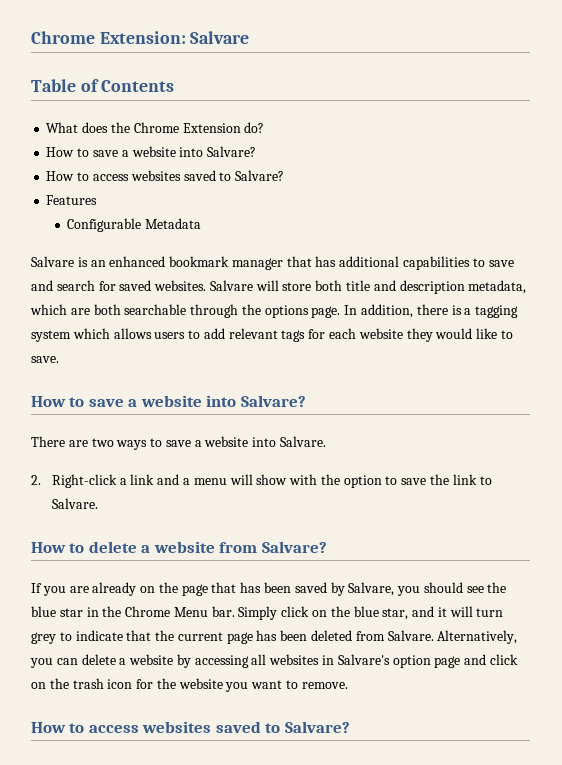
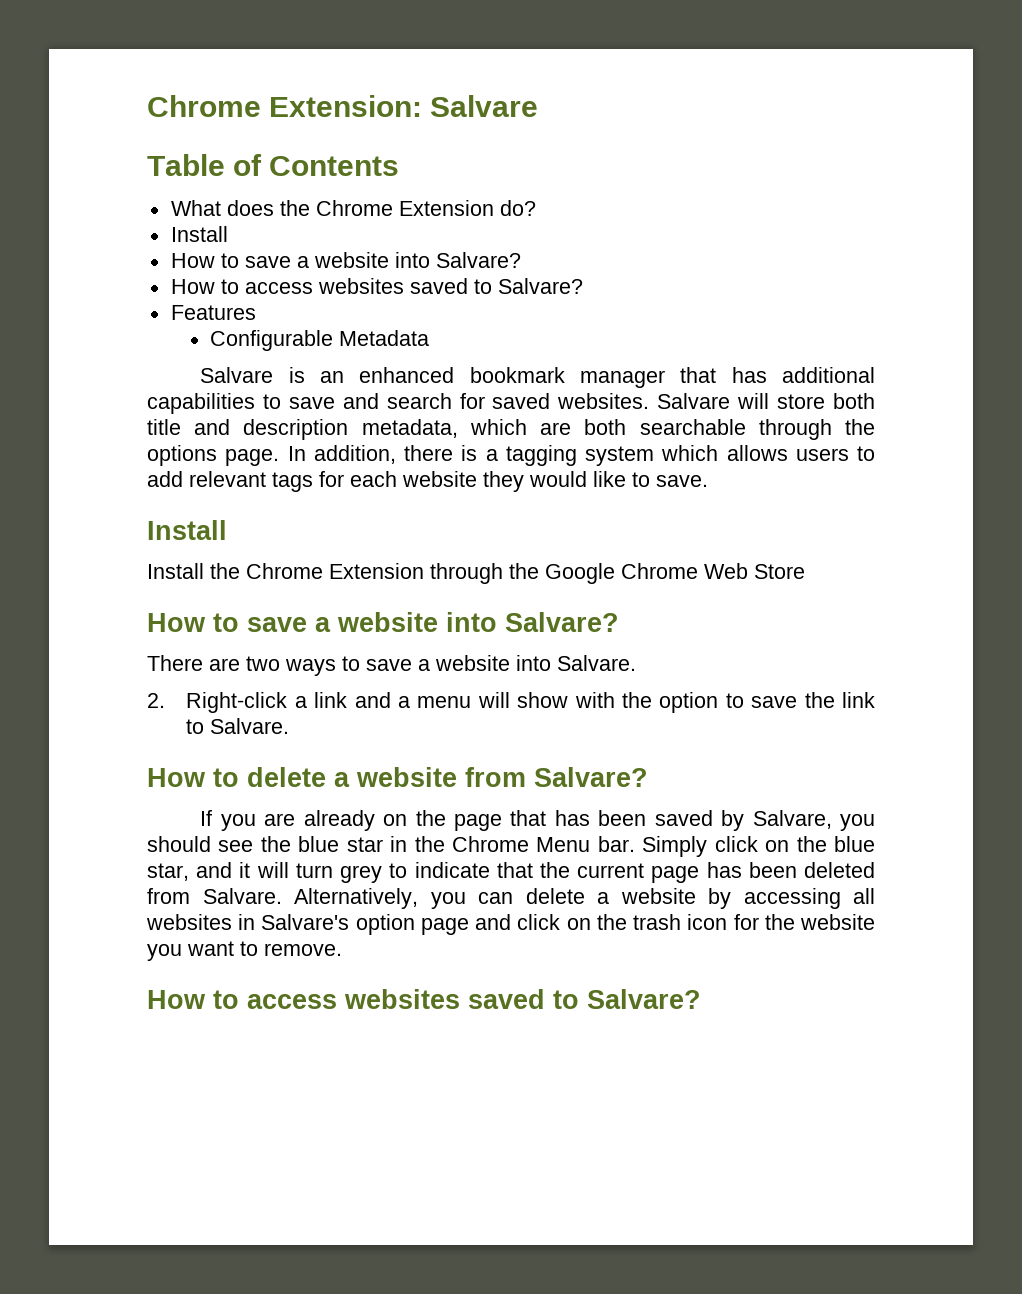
(265, 127) none -> [170,226,228,242] // Install
(59, 359) none -> [147,520,227,540] [147,563,805,584] // Install // Install the Chrome Extension through the Google Chrome Web Store

